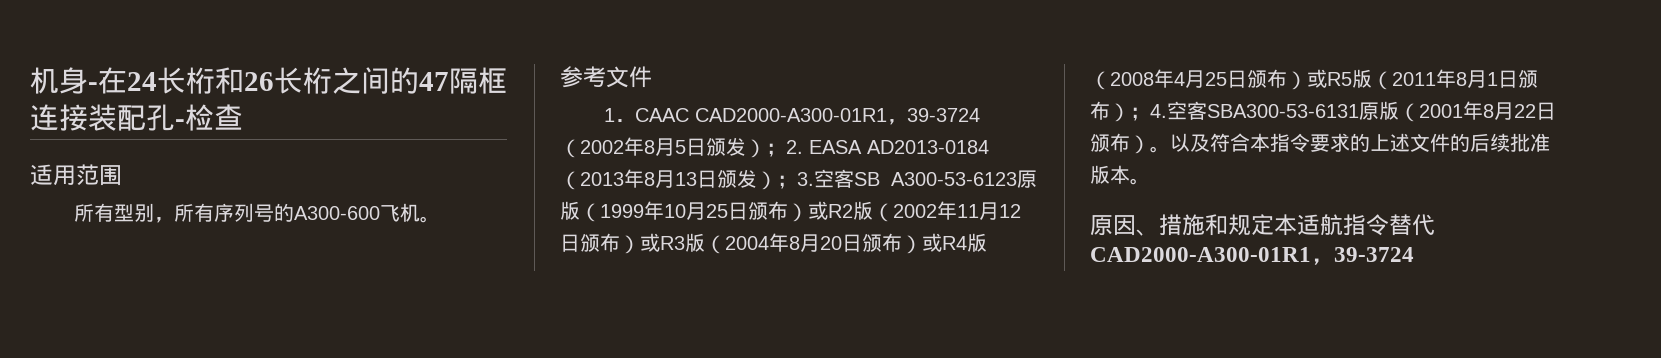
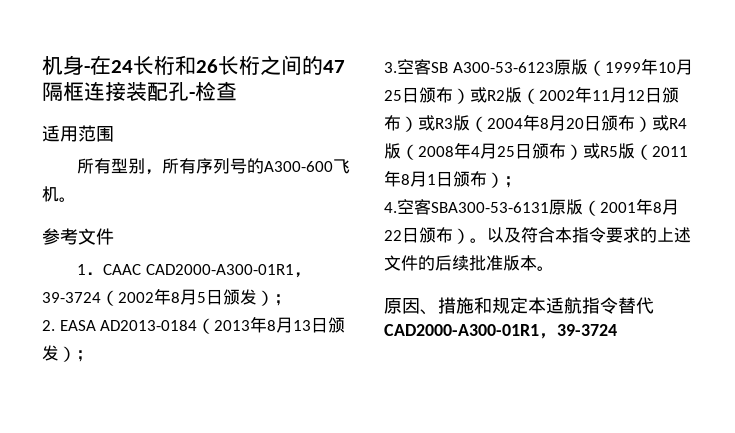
(786, 150) none -> (291, 300) //
(797, 182) none -> (93, 356) //
(1150, 114) none -> (521, 182) //

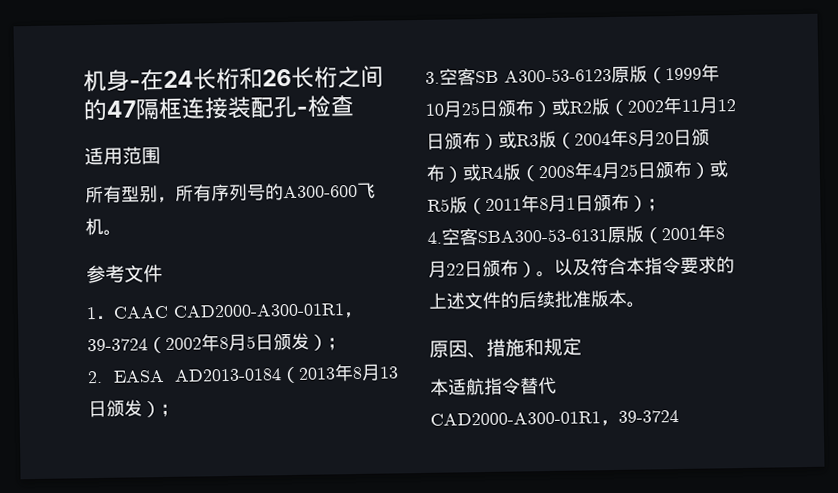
(528, 305) none -> (582, 346) //

